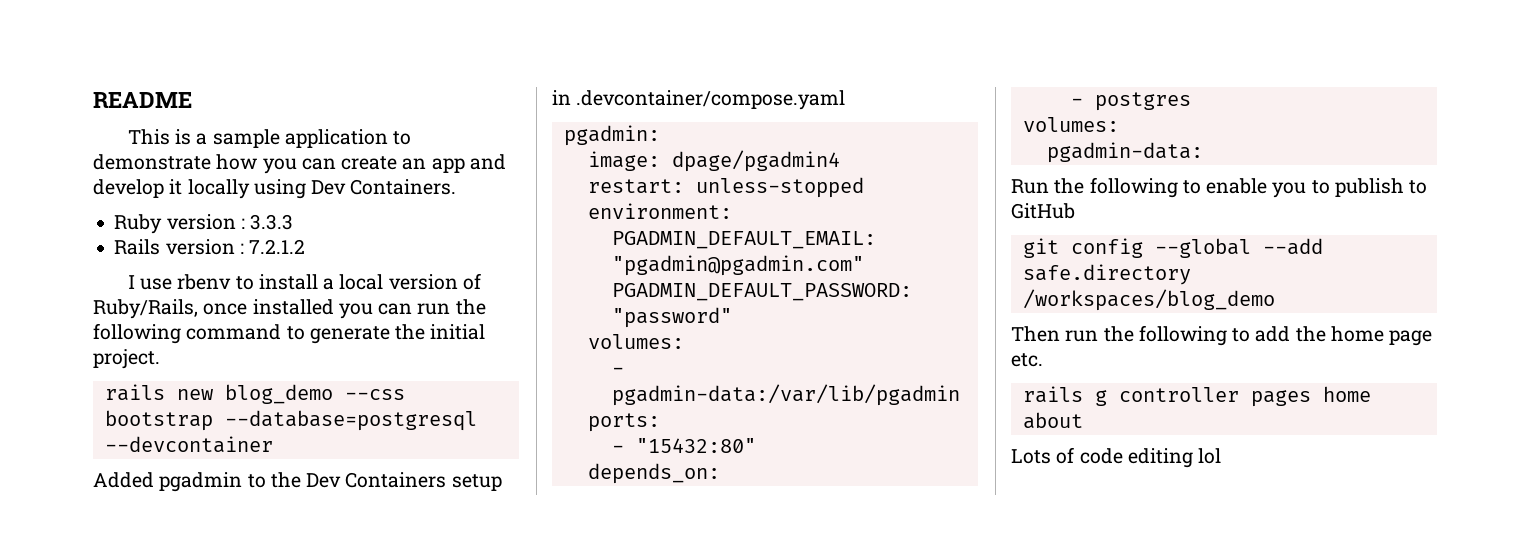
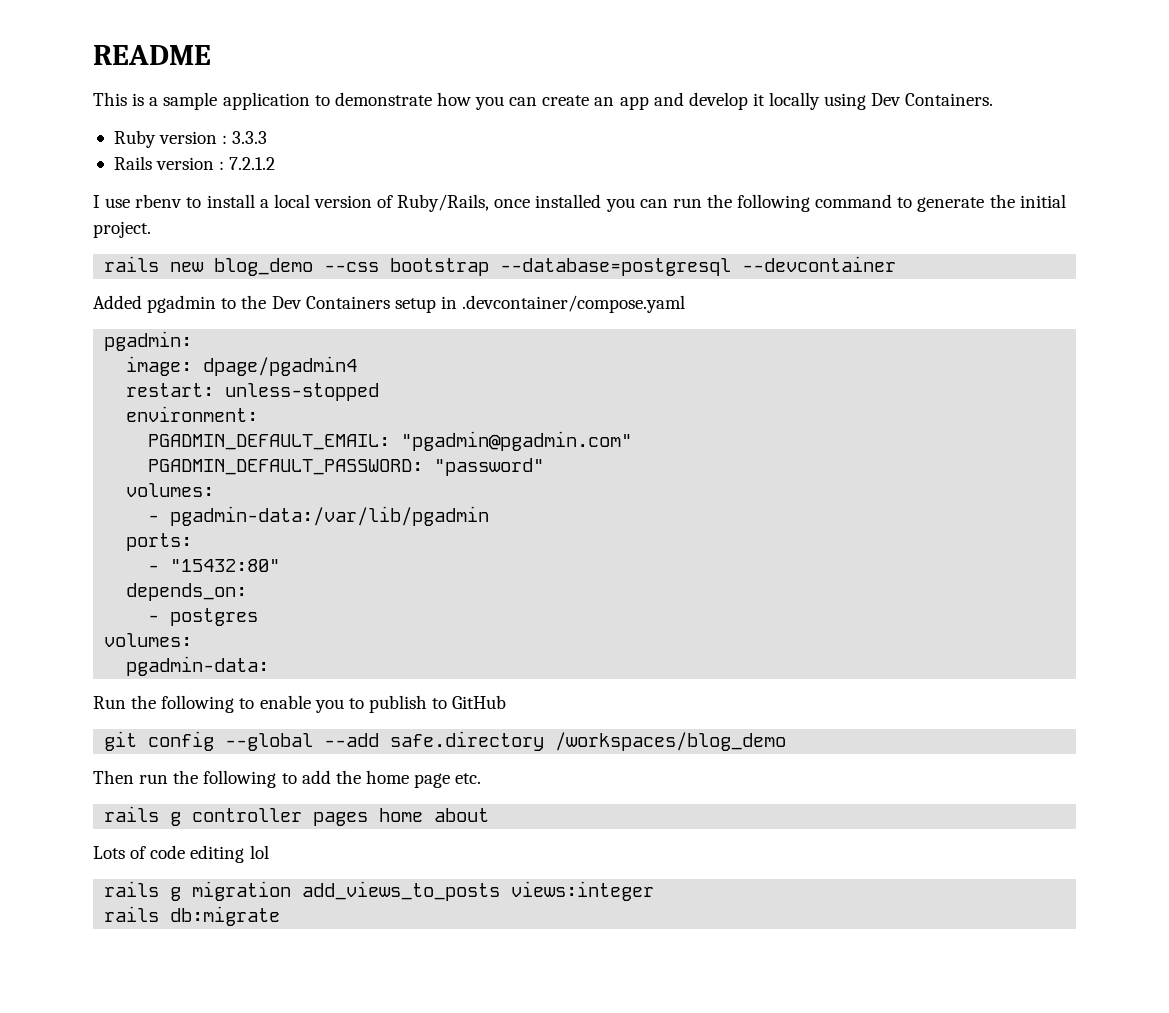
(1222, 456) none -> [104,881,655,901] [104,906,281,926] // rails g migration add_views_to_posts views:integer // rails db:migrate

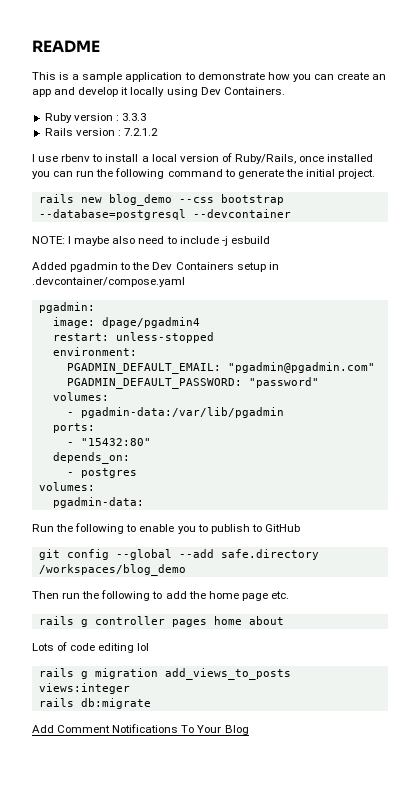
(897, 264) none -> [32,236,270,246] // NOTE: I maybe also need to include -j esbuild
(281, 916) none -> [32,724,249,735] // Add Comment Notifications To Your Blog

